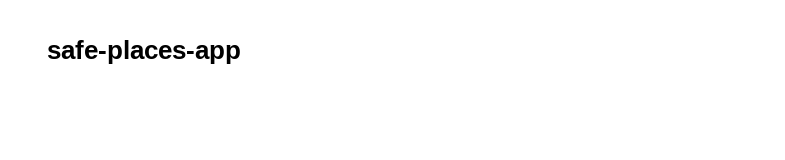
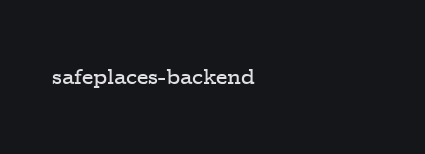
[47,40,241,64] safe-places-app -> [52,69,255,88] safeplaces-backend

